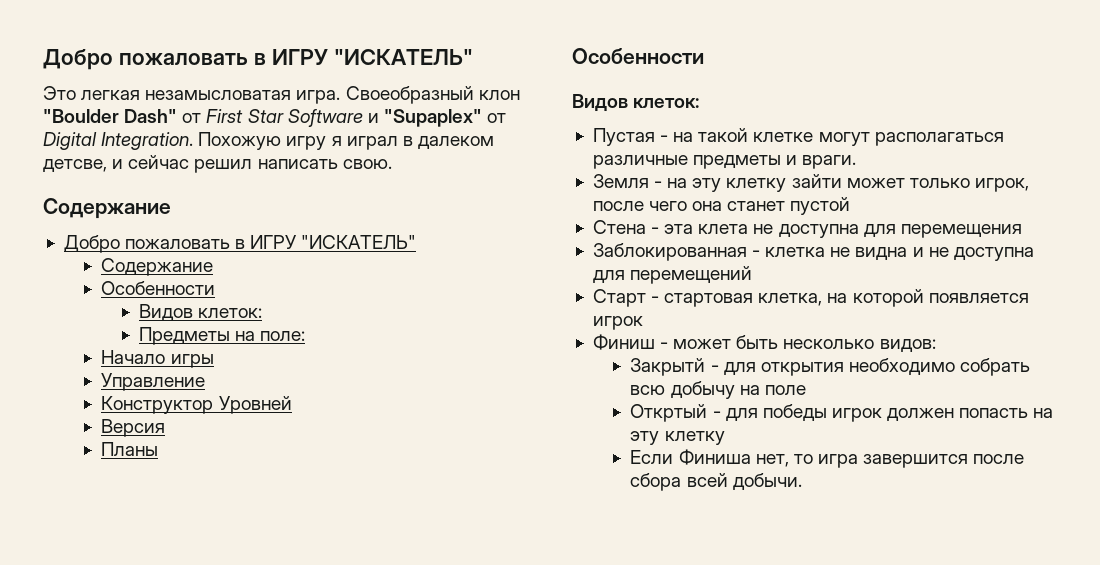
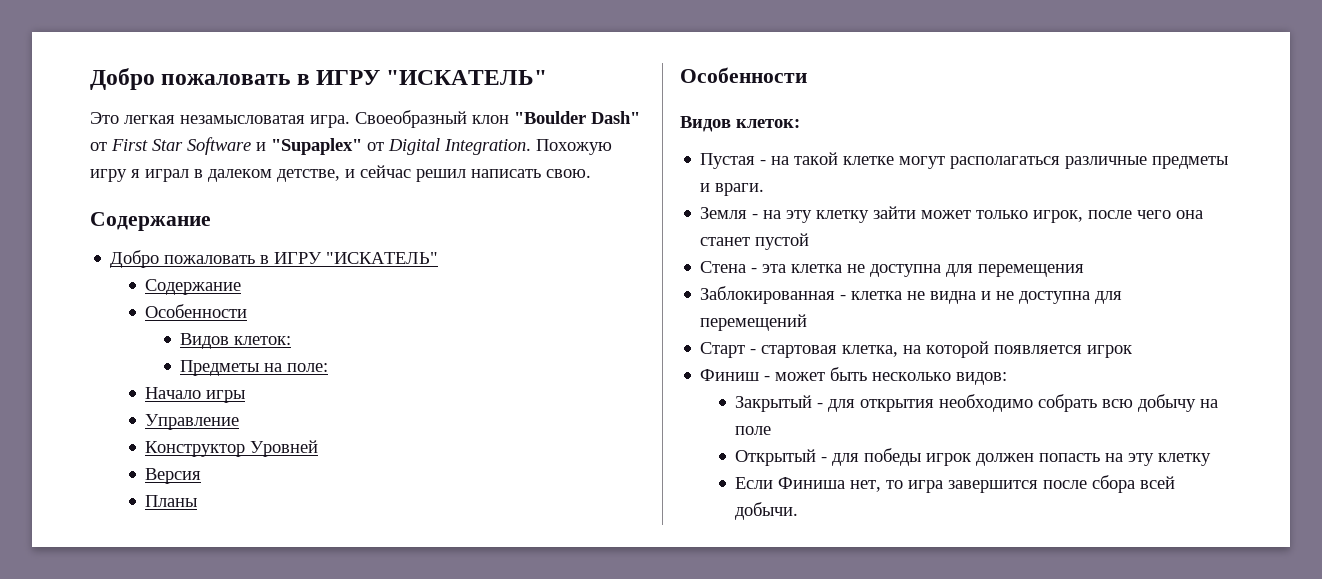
[43,159,107,172] детсве, -> [277,169,340,182] детстве,
[698,224,749,234] клета -> [791,264,843,273] клетка
[630,358,706,376] Закрытй -> [735,395,813,412] Закрытый
[630,404,708,422] Откртый -> [735,449,817,466] Открытый

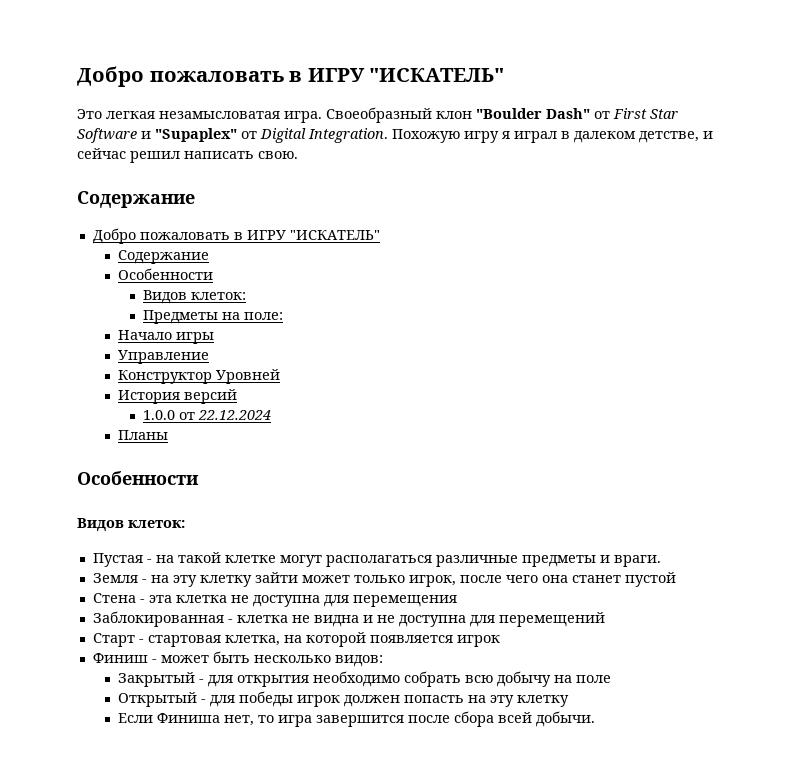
[145,468,202,484] Версия -> [118,389,238,404] [143,410,272,420] История версий // 1.0.0 от 22.12.2024

